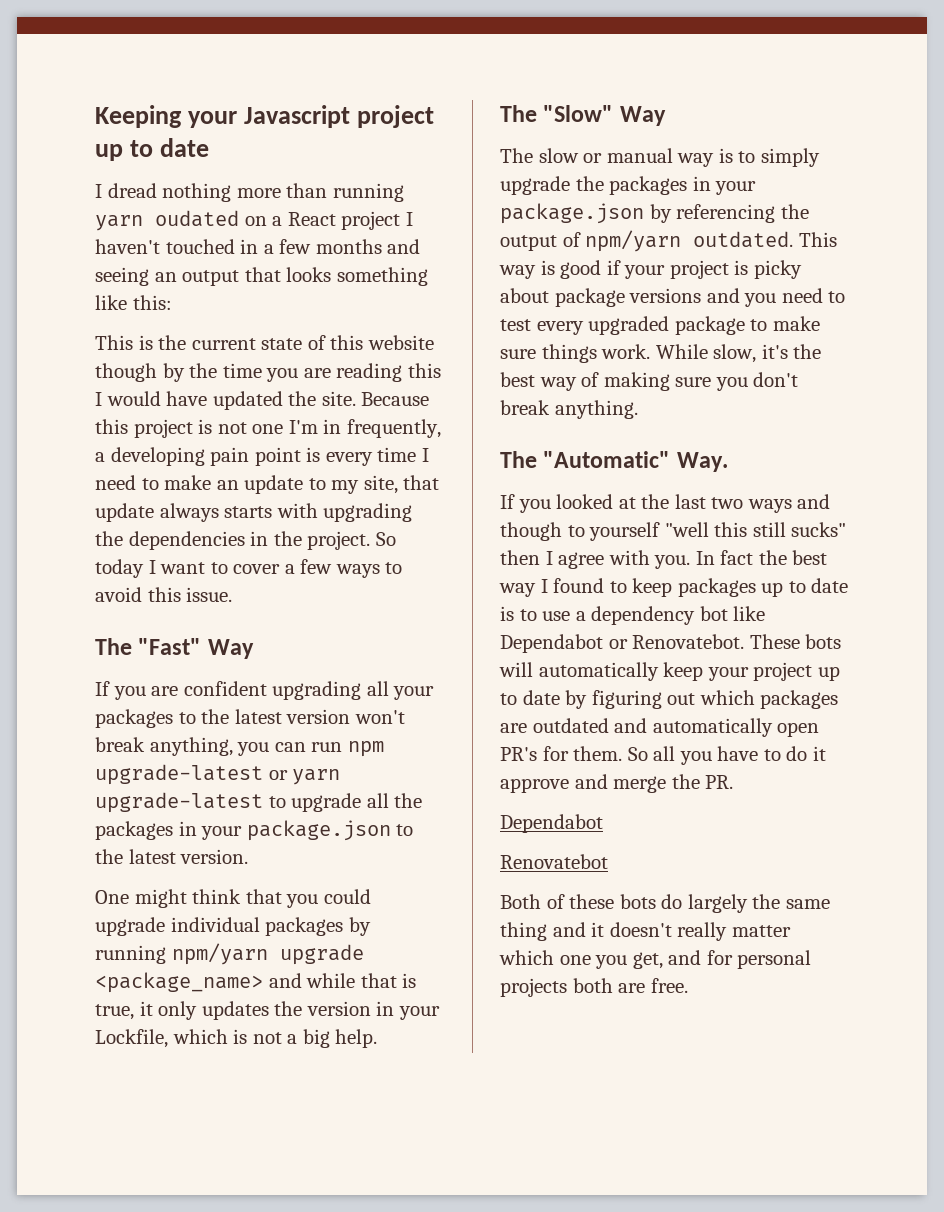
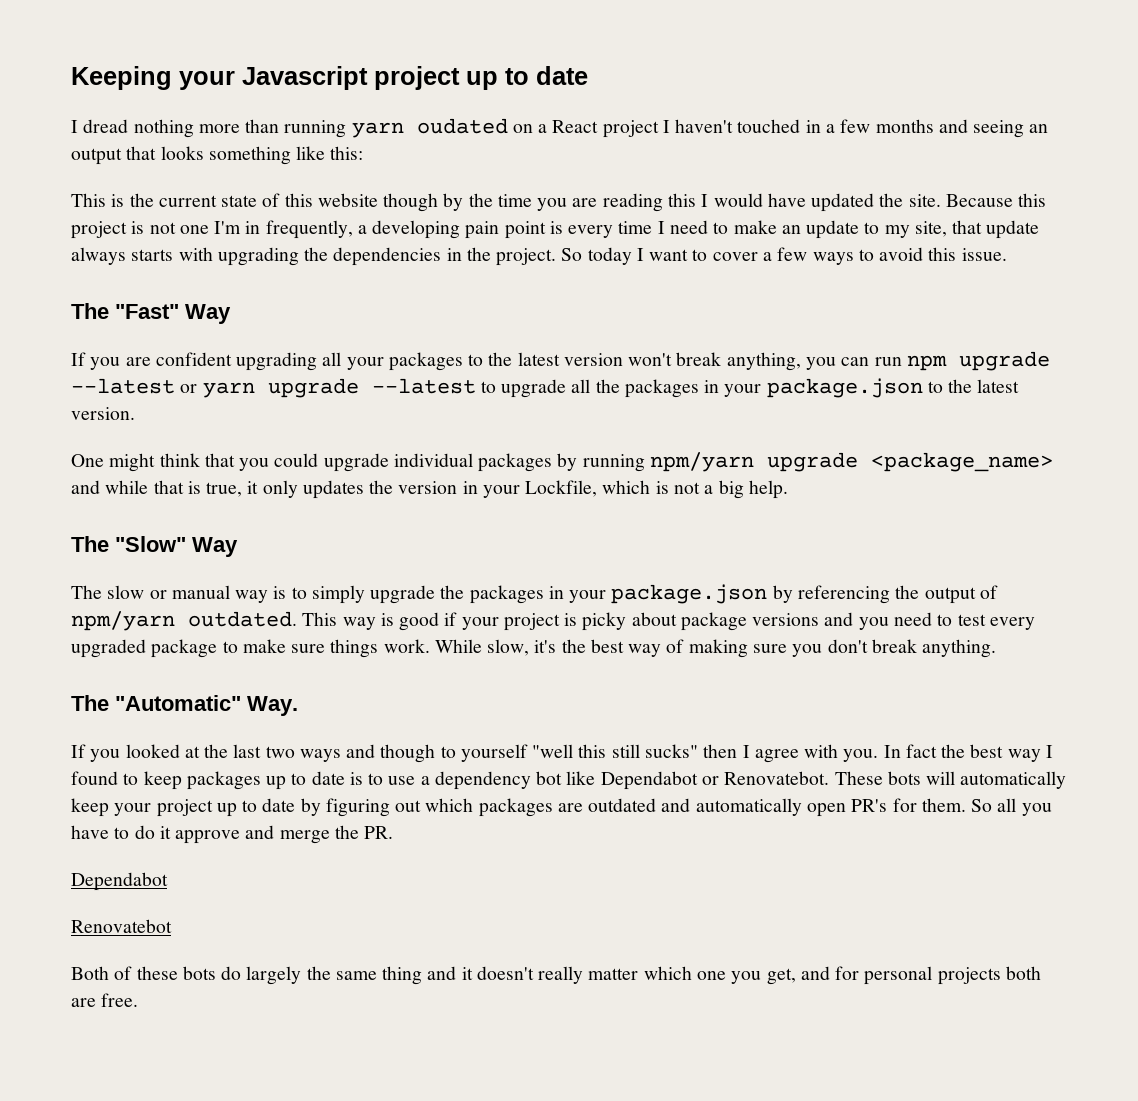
[95,764,341,785] [95,792,263,813] upgrade-latest or yarn upgrade-latest -> [958,351,1050,371] [71,378,476,398] upgrade --latest or yarn upgrade --latest

